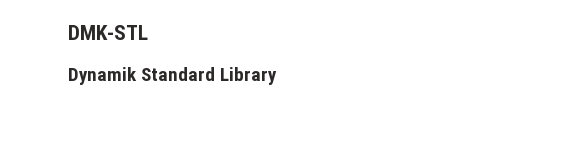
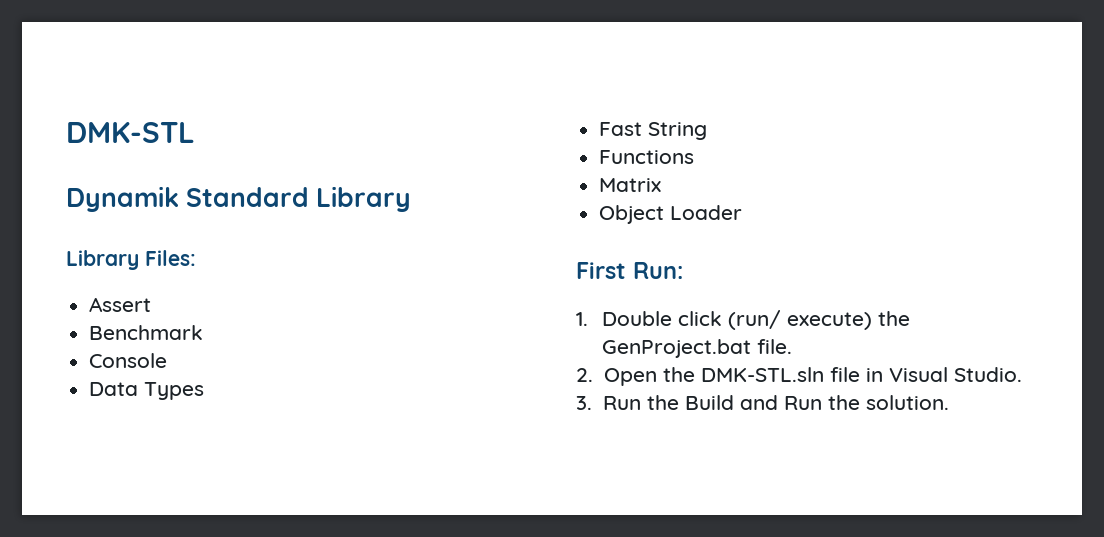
(278, 76) none -> [66,250,196,270] [89,297,152,312] [89,325,204,340] [89,353,168,368] [89,382,205,400] [599,122,708,140] [599,150,695,164] [599,178,662,192] [599,205,743,224] [576,262,683,279] [576,310,910,330] [601,339,792,358] [576,367,1022,386] [576,395,949,410] // Library Files: // Assert // Benchmark // Console // Data Types // Fast String // Functions // Matrix // Object Loader // First Run: // 1. Double click (run/ execute) the GenProject.bat file. // 2. Open the DMK-STL.sln file in Visual Studio. // 3. Run the Build and Run the solution.

